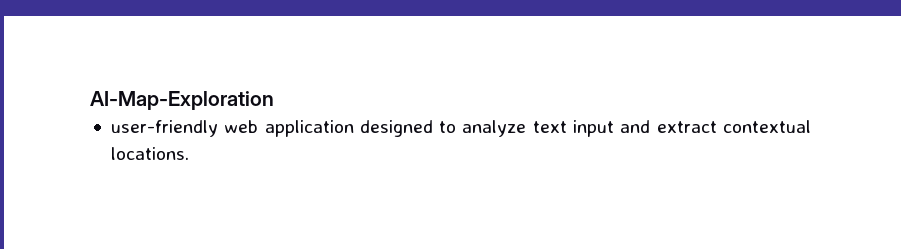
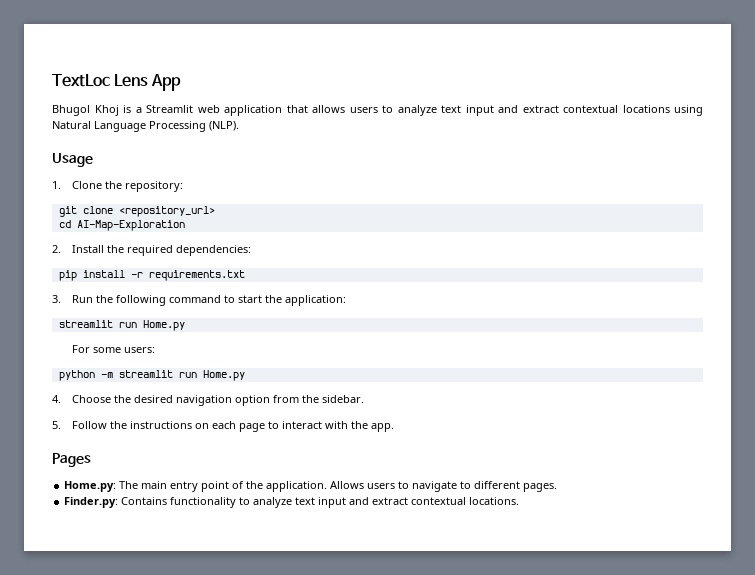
[90,91,274,110] [110,120,433,137] AI-Map-Exploration // user-friendly web application designed -> [52,74,182,91] [52,105,703,116] [52,121,239,132] [52,153,93,167] [52,181,184,192] [58,206,215,217] [58,220,185,231] [52,245,252,256] [58,270,245,281] [52,295,347,306] [58,320,185,331] [72,345,156,353] [58,370,245,381] [52,395,365,406] [52,421,395,432] [52,453,91,467] [64,481,558,492] [64,497,237,508] TextLoc Lens App // Bhugol Khoj is a Streamlit web application that allows users to analyze text input and extract contextual locations using Natural Language Processing (NLP). // Usage // 1. Clone the repository: // git clone <repository_url> // cd AI-Map-Exploration // 2. Install the required dependencies: // pip install -r requirements.txt // 3. Run the following command to start the application: // streamlit run Home.py // For some users: // python -m streamlit run Home.py // 4. Choose the desired navigation option from the sidebar. // 5. Follow the instructions on each page to interact with the app. // Pages // Home.py: The main entry point of the application. Allows users to navigate to different pages. // Finder.py: Contains functionality

